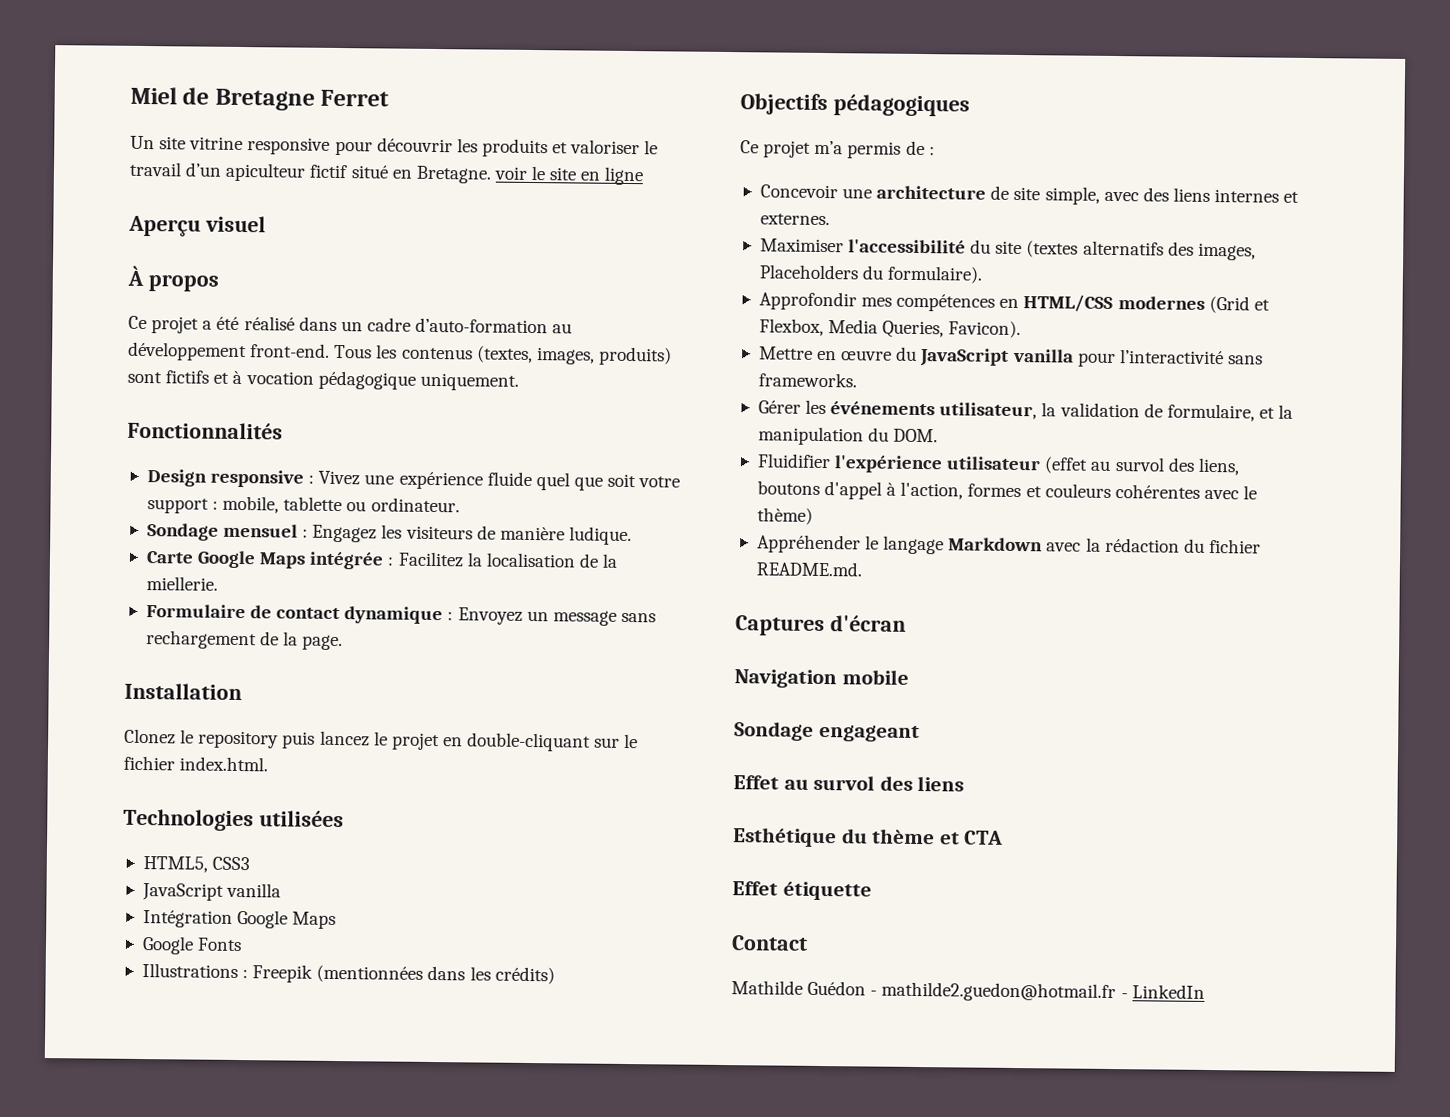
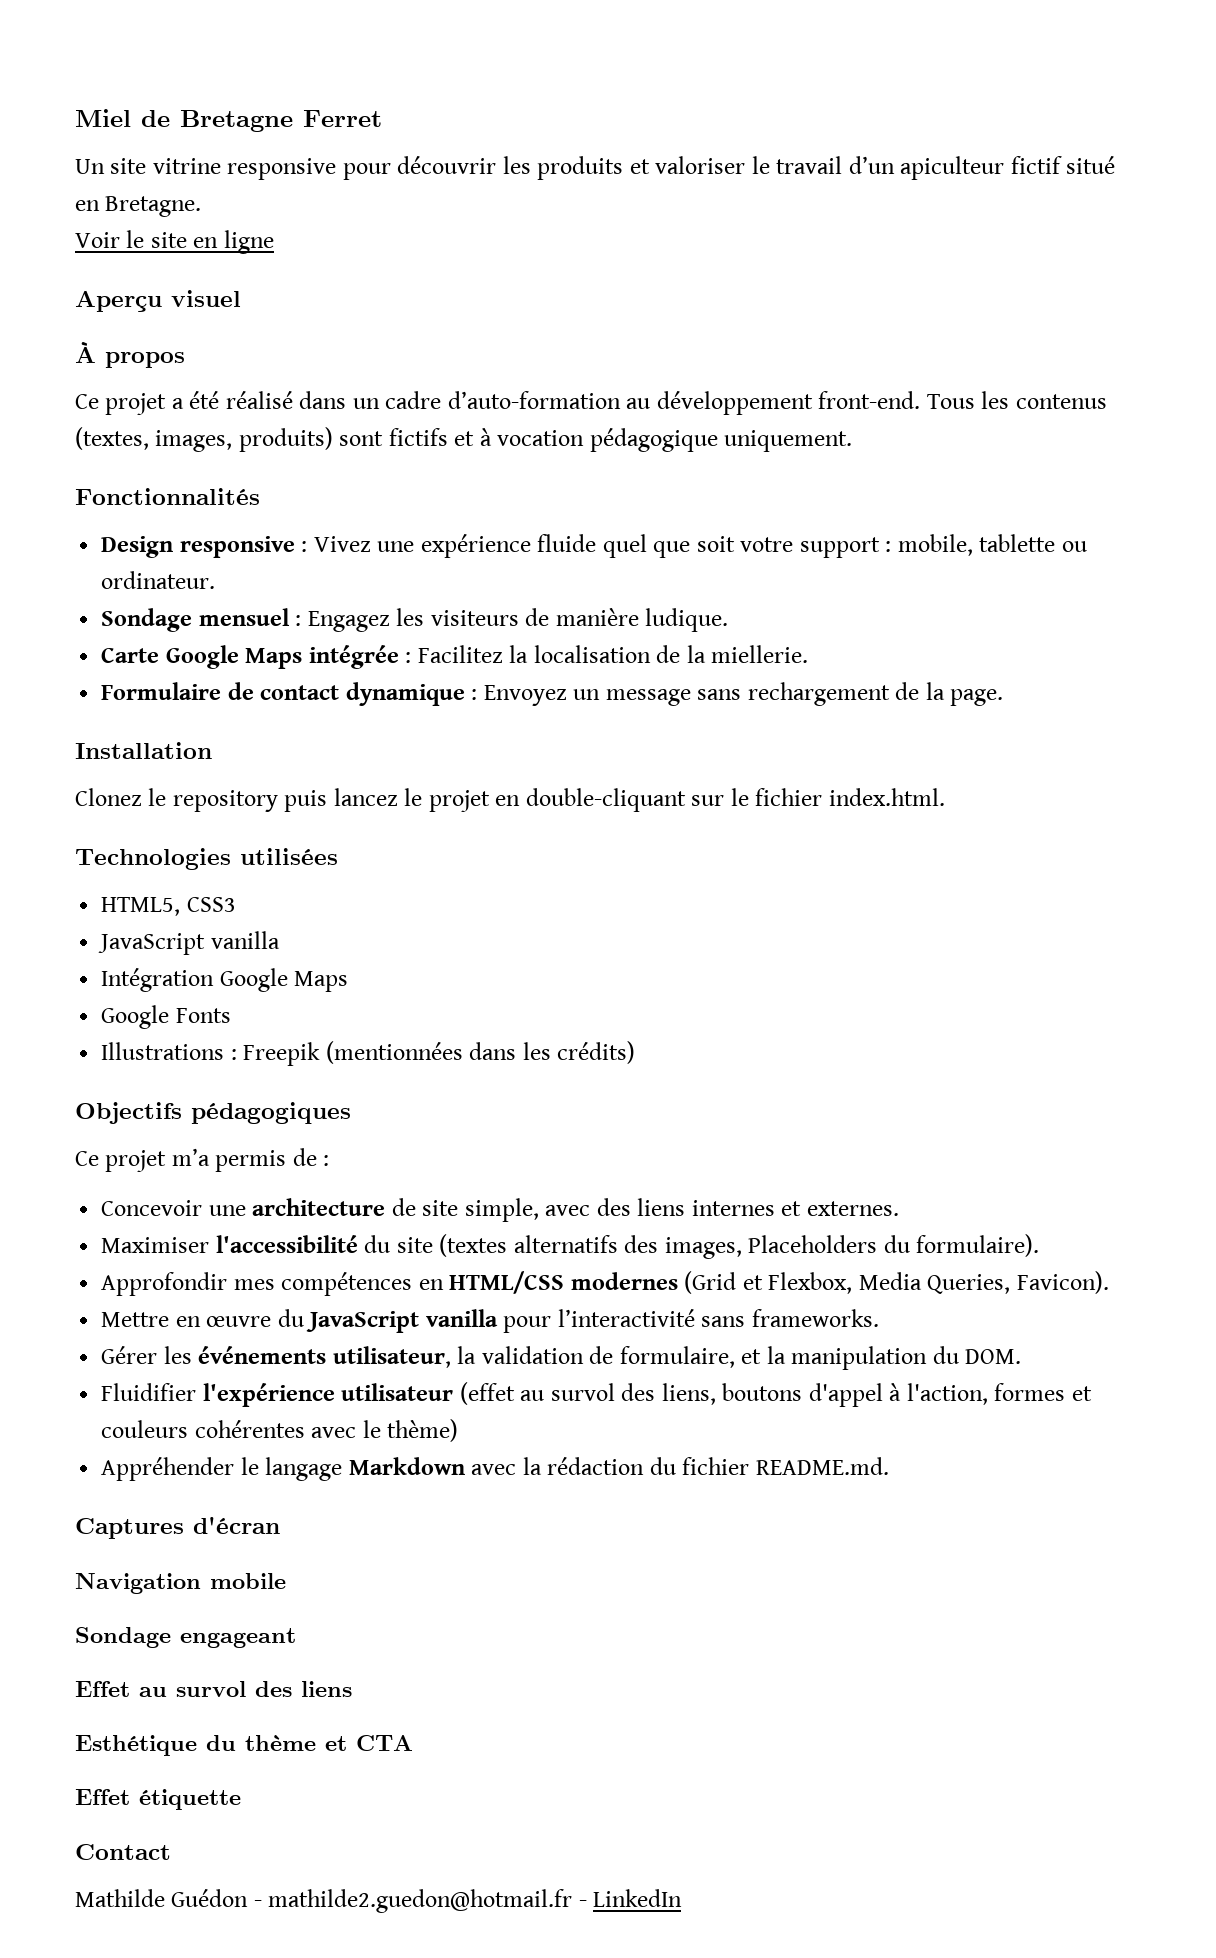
[493,166,528,180] voir -> [75,232,120,248] // Voir

